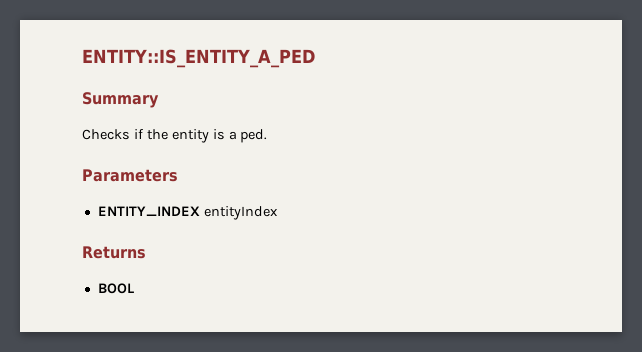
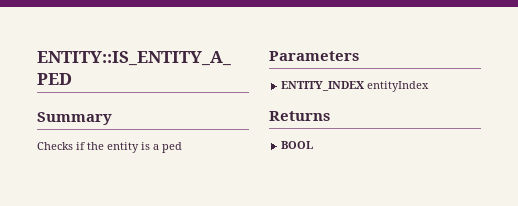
[240,129,268,143] ped. -> [162,142,182,153] ped

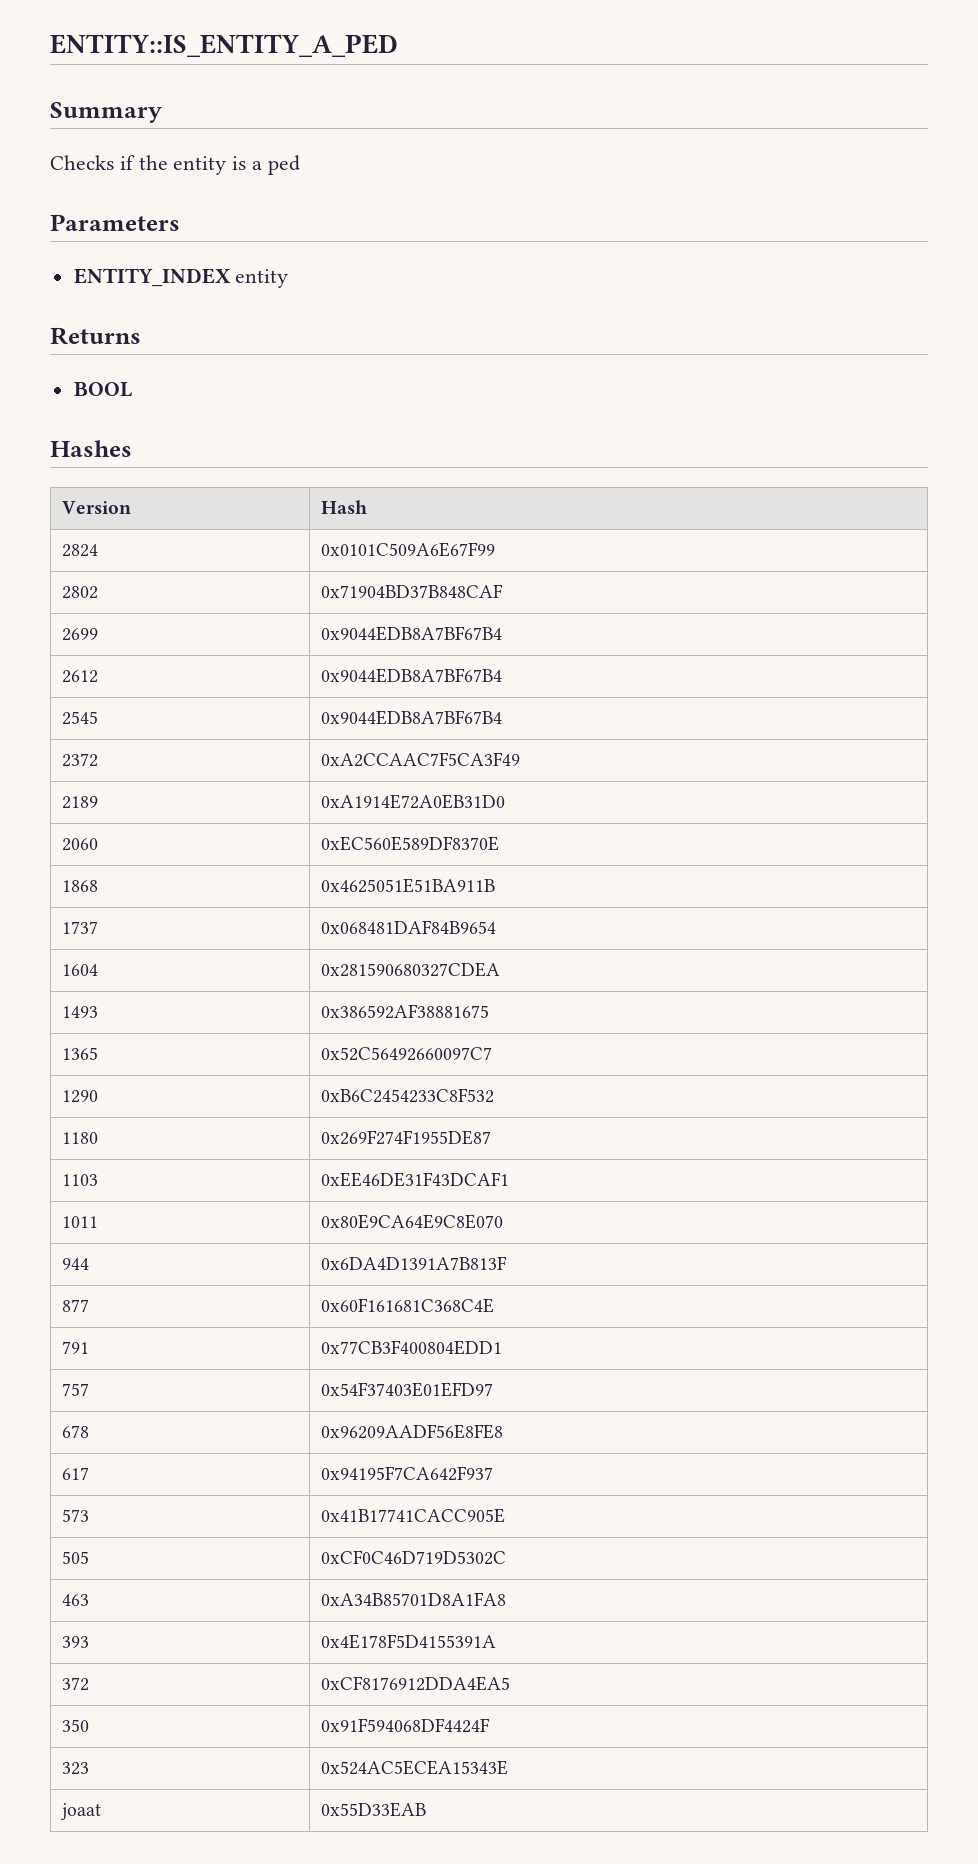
[367,81,430,92] entityIndex -> [235,269,289,288] entity
(314, 145) none -> [50,440,132,457] [62,501,132,514] [321,500,368,514] [62,544,99,557] [321,542,496,557] [62,586,99,599] [321,584,504,598] [62,628,99,641] [321,626,503,641] [62,670,99,683] [321,668,503,683] [62,711,99,725] [321,710,503,725] [62,753,99,767] [321,752,521,767] [62,796,99,809] [321,794,506,809] [62,838,99,851] [321,836,500,851] [62,880,99,892] [321,878,496,893] [62,921,99,934] [321,920,497,934] [62,964,99,976] [321,962,501,977] [62,1006,99,1018] [321,1004,490,1019] [62,1047,99,1060] [321,1047,493,1061] [62,1090,99,1103] [321,1088,495,1103] [62,1132,99,1144] [321,1130,492,1145] [62,1174,99,1186] [321,1172,510,1187] [62,1216,99,1228] [321,1214,504,1229] [62,1258,90,1270] [321,1256,508,1270] [62,1299,90,1312] [321,1298,495,1313] [62,1341,90,1354] [321,1340,503,1355] [62,1383,90,1396] [321,1382,494,1397] [62,1425,90,1438] [321,1424,504,1439] [62,1467,90,1480] [321,1466,494,1481] [62,1509,90,1522] [321,1508,506,1523] [62,1551,90,1564] [321,1550,507,1565] [62,1594,90,1606] [321,1592,507,1606] [62,1636,90,1648] [321,1634,497,1649] [62,1677,90,1691] [321,1676,511,1691] [62,1719,90,1732] [321,1718,491,1733] [62,1762,90,1775] [321,1760,509,1775] [61,1803,102,1820] [321,1802,427,1817] // Hashes // Version | Hash // 2824 | 0x0101C509A6E67F99 // 2802 | 0x71904BD37B848CAF // 2699 | 0x9044EDB8A7BF67B4 // 2612 | 0x9044EDB8A7BF67B4 // 2545 | 0x9044EDB8A7BF67B4 // 2372 | 0xA2CCAAC7F5CA3F49 // 2189 | 0xA1914E72A0EB31D0 // 2060 | 0xEC560E589DF8370E // 1868 | 0x4625051E51BA911B // 1737 | 0x068481DAF84B9654 // 1604 | 0x281590680327CDEA // 1493 | 0x386592AF38881675 // 1365 | 0x52C56492660097C7 // 1290 | 0xB6C2454233C8F532 // 1180 | 0x269F274F1955DE87 // 1103 | 0xEE46DE31F43DCAF1 // 1011 | 0x80E9CA64E9C8E070 // 944 | 0x6DA4D1391A7B813F // 877 | 0x60F161681C368C4E // 791 | 0x77CB3F400804EDD1 // 757 | 0x54F37403E01EFD97 // 678 | 0x96209AADF56E8FE8 // 617 | 0x94195F7CA642F937 // 573 | 0x41B17741CACC905E // 505 | 0xCF0C46D719D5302C // 463 | 0xA34B85701D8A1FA8 // 393 | 0x4E178F5D4155391A // 372 | 0xCF8176912DDA4EA5 // 350 | 0x91F594068DF4424F // 323 | 0x524AC5ECEA15343E // joaat | 0x55D33EAB

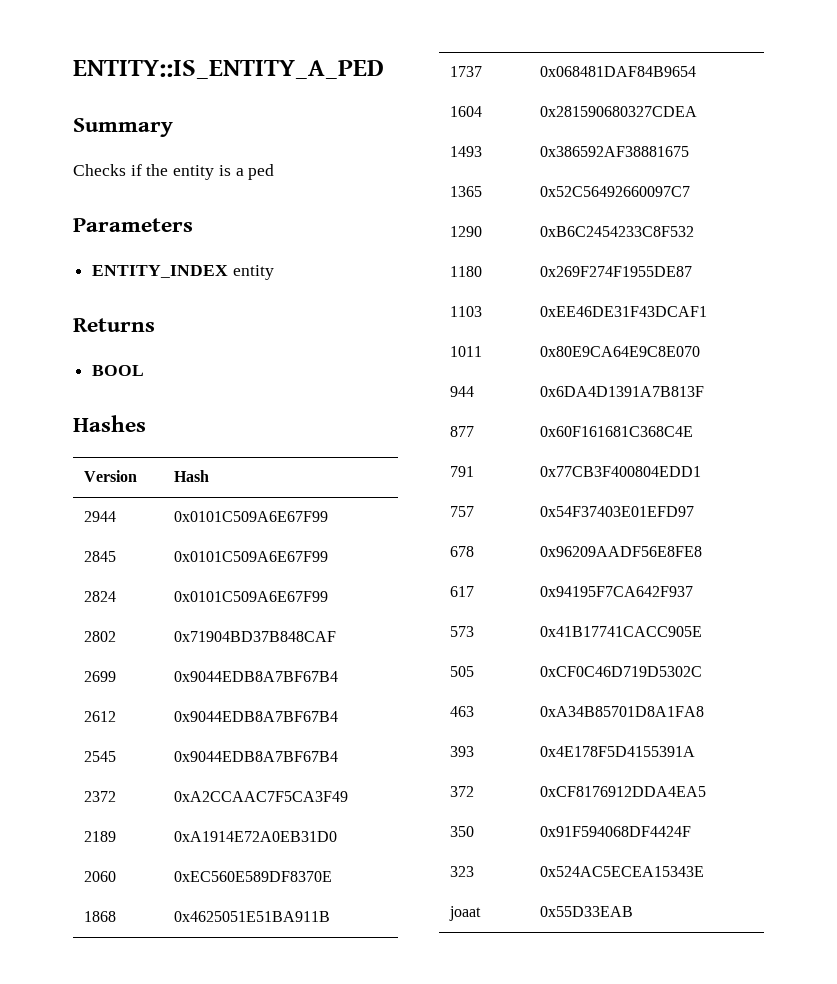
(368, 507) none -> [84,511,117,522] [174,511,329,522] [84,551,117,562] [174,551,329,562] // 2944 | 0x0101C509A6E67F99 // 2845 | 0x0101C509A6E67F99

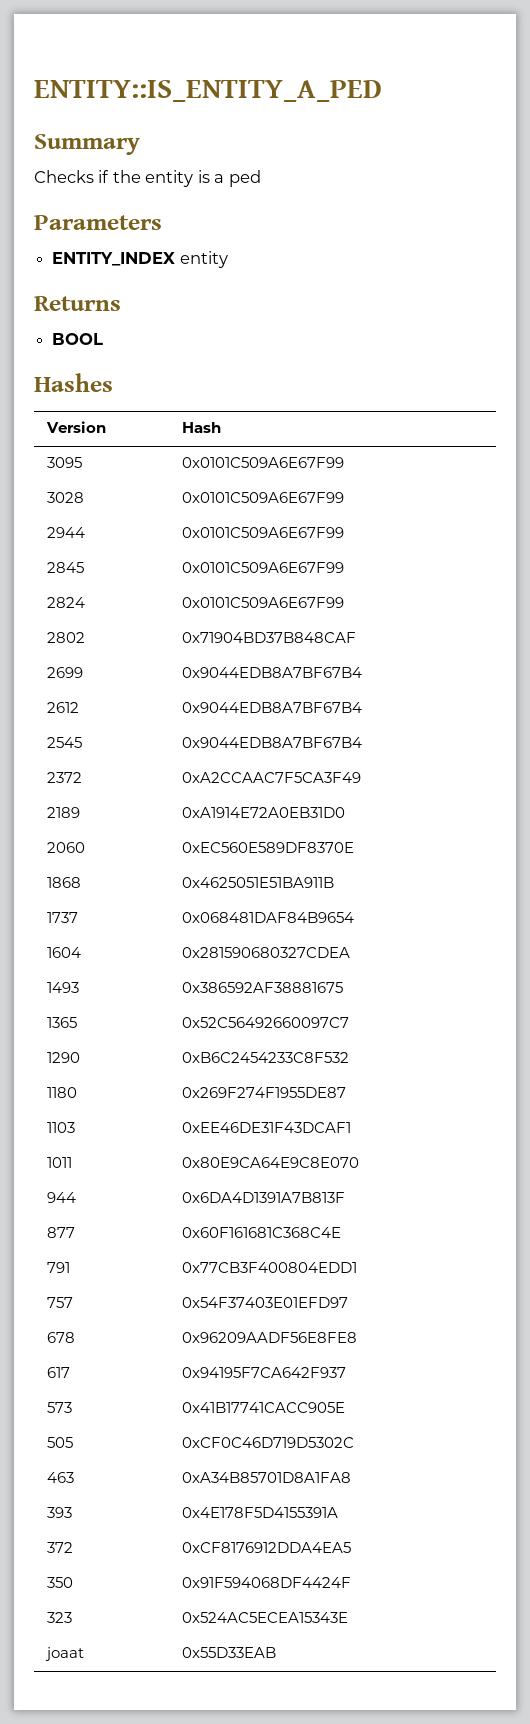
(210, 476) none -> [47,457,83,468] [182,457,345,468] [47,492,85,503] [182,492,345,503] // 3095 | 0x0101C509A6E67F99 // 3028 | 0x0101C509A6E67F99

